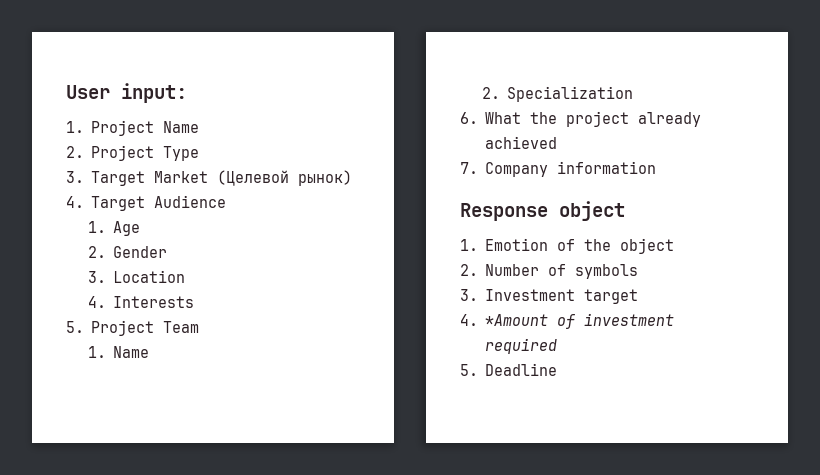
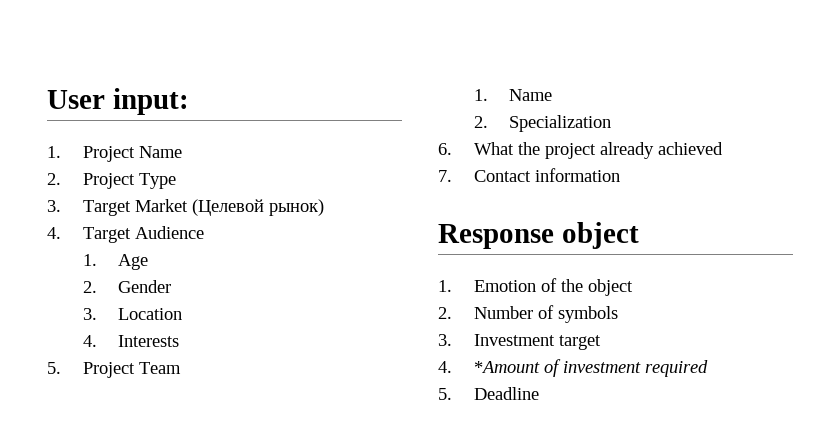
[485,162,549,177] Company -> [473,170,531,182] Contact

